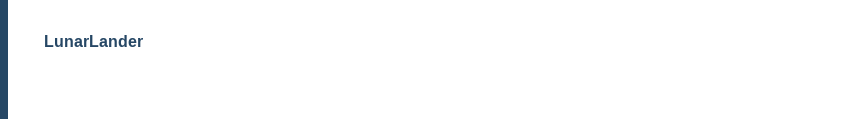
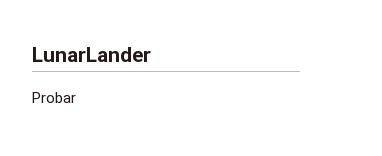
(143, 41) none -> [32,92,76,103] // Probar

